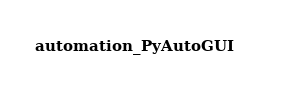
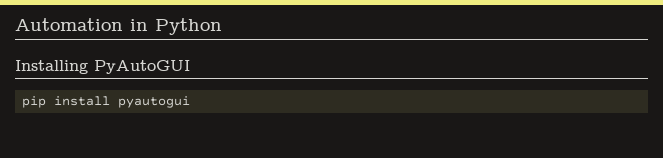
[35,40,234,55] automation_PyAutoGUI -> [15,18,222,35] [15,60,190,74] [21,96,190,108] Automation in Python // Installing PyAutoGUI // pip install pyautogui

